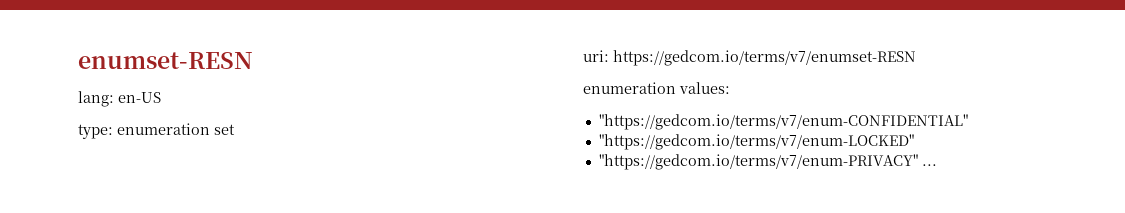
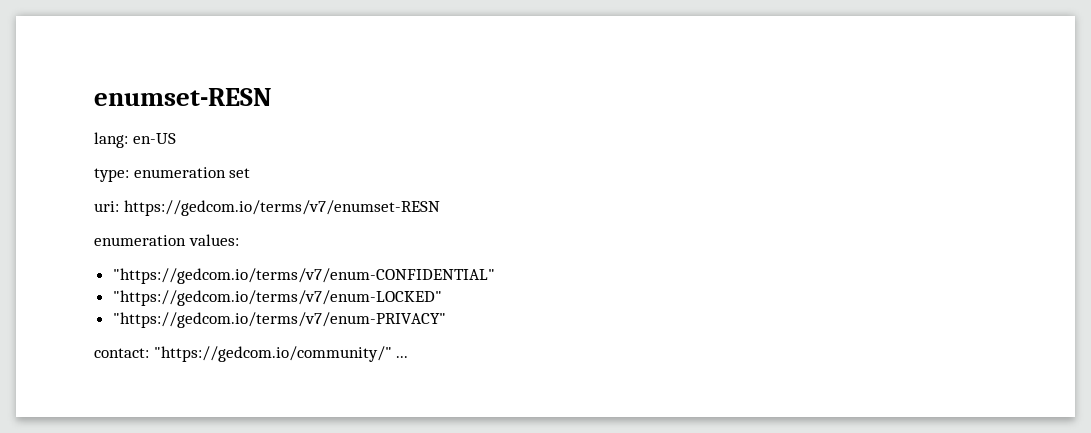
(918, 162) none -> [94,346,392,362] // contact: "https://gedcom.io/community/"

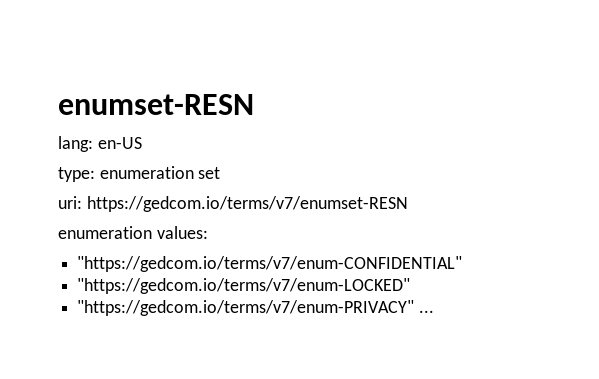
[94,346,392,362] // contact: "https://gedcom.io/community/" -> (415, 308) none

